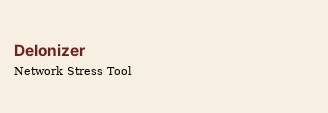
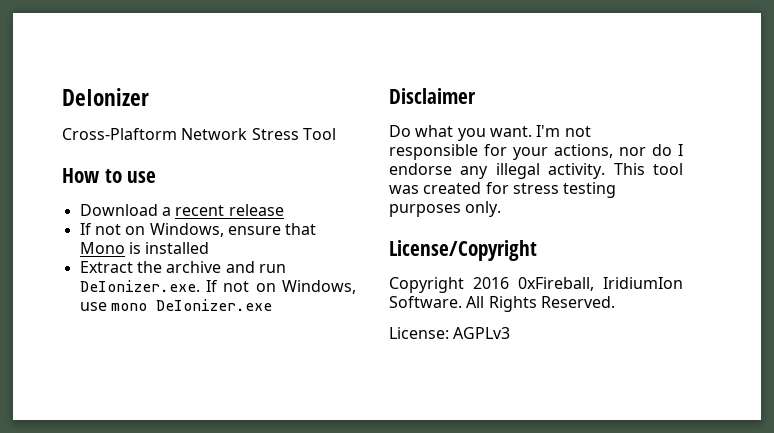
(86, 50) none -> [62,128,177,140] Cross-Plaftorm
(132, 70) none -> [62,168,157,183] [79,204,284,216] [79,223,317,237] [79,242,210,254] [79,261,286,273] [79,280,356,294] [79,299,272,311] [389,88,476,104] [389,125,591,141] [389,144,683,160] [389,163,683,179] [389,182,617,198] [389,201,502,217] [389,240,537,261] [389,277,683,293] [389,296,615,312] [389,327,511,339] // How to use // Download a recent release // If not on Windows, ensure that Mono is installed // Extract the archive and run DeIonizer.exe. If not on Windows, use mono DeIonizer.exe // Disclaimer // Do what you want. I'm not responsible for your actions, nor do I endorse any illegal activity. This tool was created for stress testing purposes only. // License/Copyright // Copyright 2016 0xFireball, IridiumIon Software. All Rights Reserved. // License: AGPLv3

